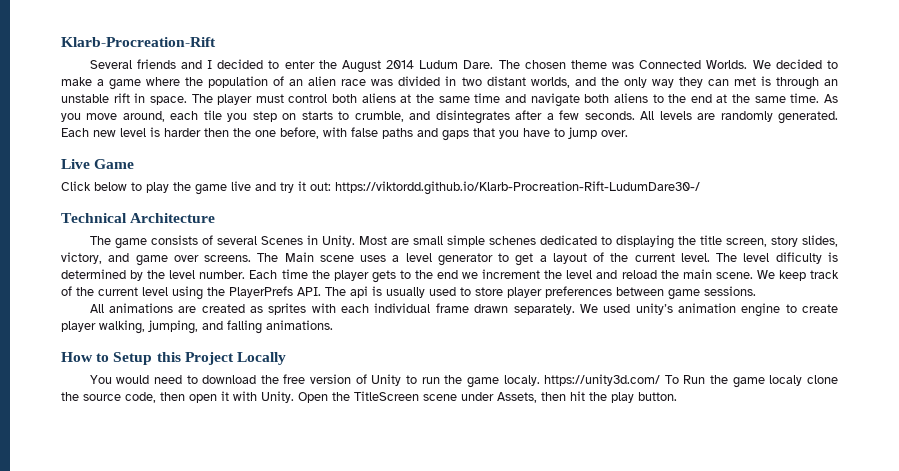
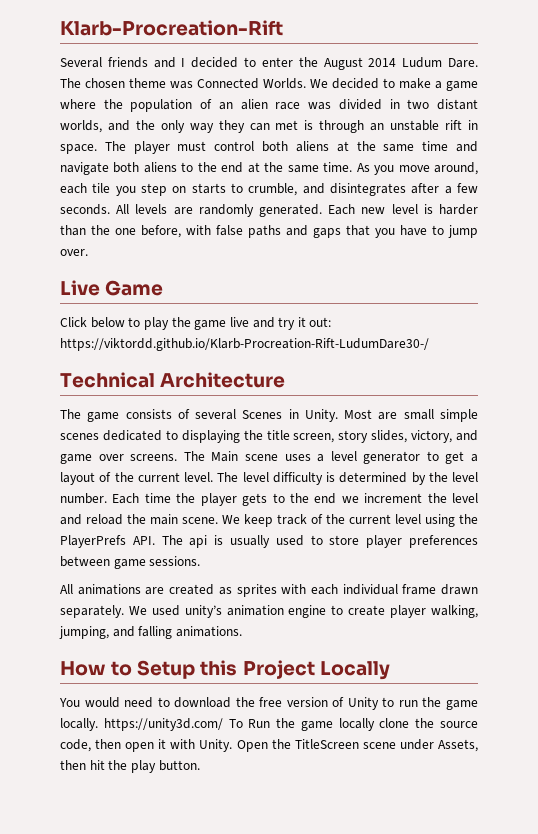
[204,128,229,137] then -> [60,225,86,236] than
[488,236,536,245] schenes -> [60,433,99,440] scenes
[775,252,822,264] dificulty -> [272,472,323,485] difficulty
[503,375,540,386] localy. -> [60,718,98,731] locally.
[769,375,803,386] localy -> [338,718,375,731] locally

